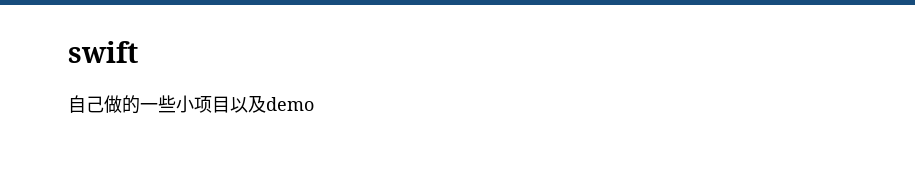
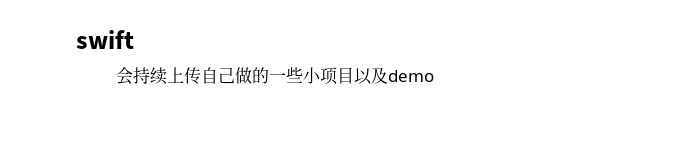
(138, 52) none -> [115,67,201,85] 会持续上传

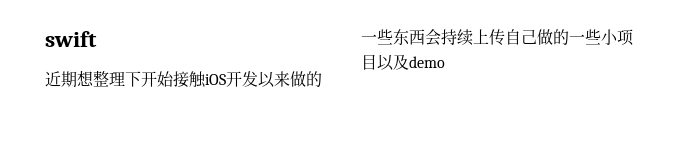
(134, 39) none -> [45,70,322,88] [361,29,425,45] 近期想整理下开始接触iOS开发以来做的一些东西

